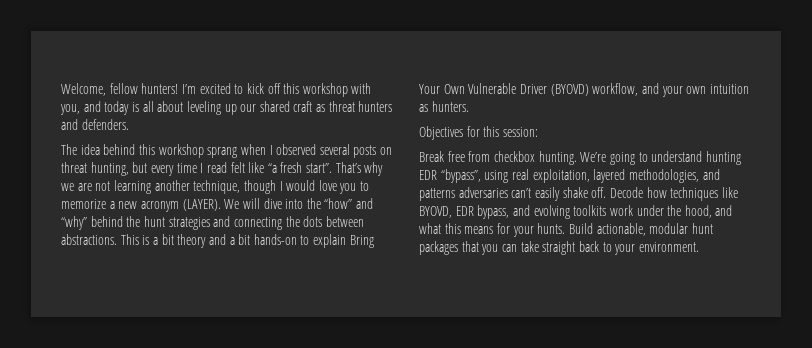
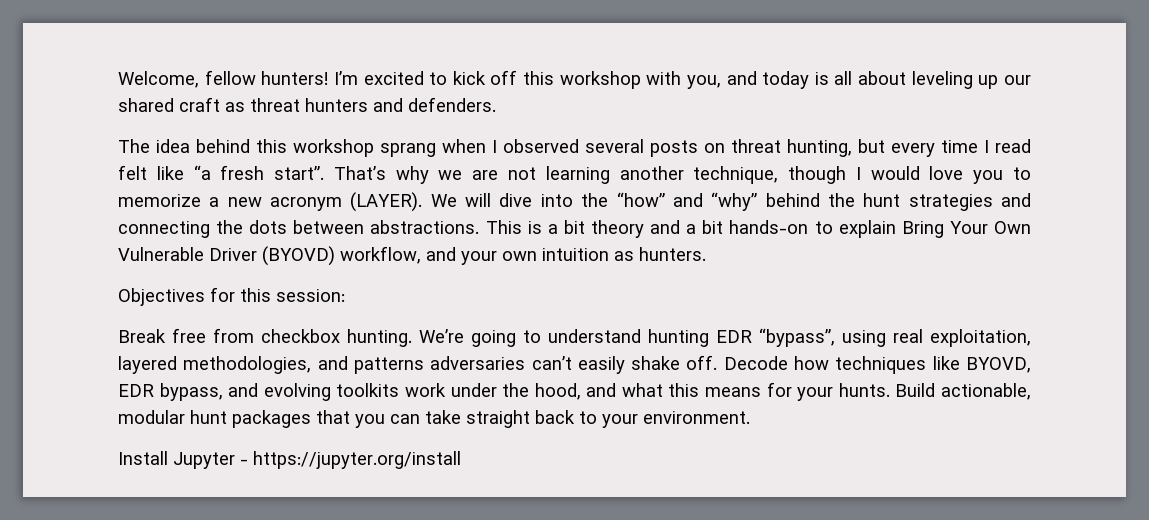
(699, 247) none -> [118,451,461,469] // Install Jupyter - https://jupyter.org/install

